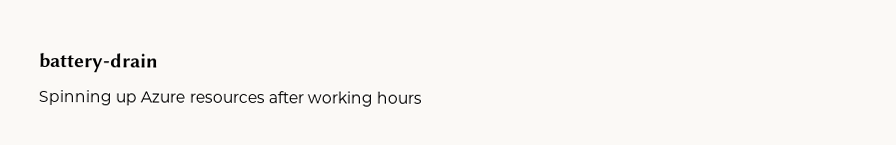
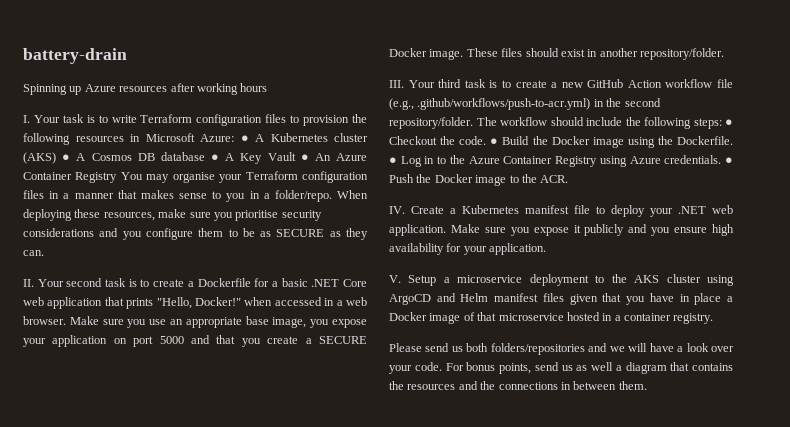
(423, 97) none -> [23,114,368,126] [23,133,368,145] [23,152,368,164] [23,171,368,183] [23,190,368,202] [23,209,322,221] [23,228,369,240] [23,250,44,256] [23,278,367,287] [23,297,367,309] [23,316,368,328] [23,335,367,347] [389,48,724,60] [389,79,733,88] [389,98,661,110] [389,117,733,129] [389,136,733,148] [389,155,733,167] [389,174,569,186] [389,205,733,217] [389,224,734,236] [389,243,547,255] [389,274,734,286] [389,293,733,305] [389,312,714,324] [389,343,734,355] [389,362,733,374] [389,381,647,390] // I. Your task is to write Terraform configuration files to provision the following resources in Microsoft Azure: ● A Kubernetes cluster (AKS) ● A Cosmos DB database ● A Key Vault ● An Azure Container Registry You may organise your Terraform configuration files in a manner that makes sense to you in a folder/repo. When deploying these resources, make sure you prioritise security considerations and you configure them to be as SECURE as they can. // II. Your second task is to create a Dockerfile for a basic .NET Core web application that prints "Hello, Docker!" when accessed in a web browser. Make sure you use an appropriate base image, you expose your application on port 5000 and that you create a SECURE Docker image. These files should exist in another repository/folder. // III. Your third task is to create a new GitHub Action workflow file (e.g., .github/workflows/push-to-acr.yml) in the second repository/folder. The workflow should include the following steps: ● Checkout the code. ● Build the Docker image using the Dockerfile. ● Log in to the Azure Container Registry using Azure credentials. ● Push the Docker image to the ACR. // IV. Create a Kubernetes manifest file to deploy your .NET web application. Make sure you expose it publicly and you ensure high availability for your application. // V. Setup a microservice deployment to the AKS cluster using ArgoCD and Helm manifest files given that you have in place a Docker image of that microservice hosted in a container registry. // Please send us both folders/repositories and we will have a look over your code. For bonus points, send us as well a diagram that contains the resources and the connections in between them.

